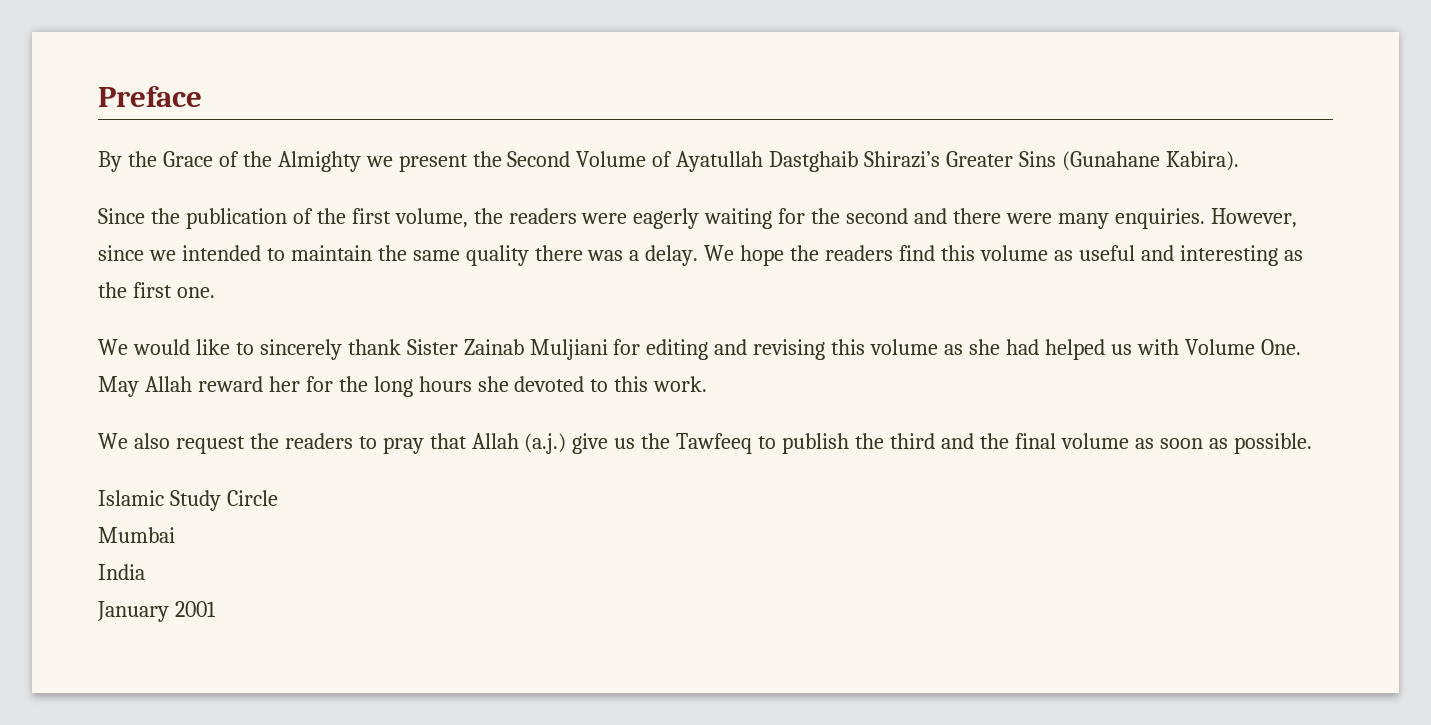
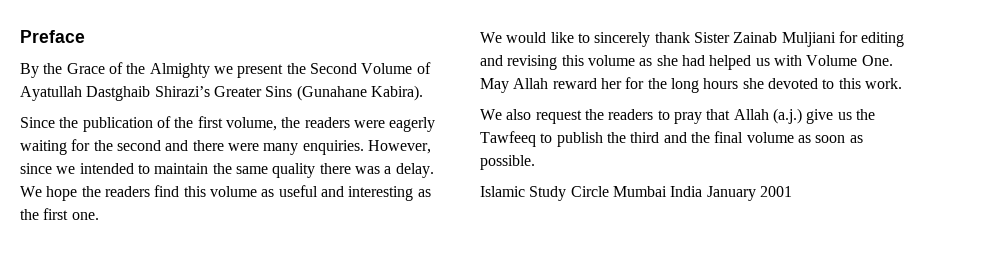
(278, 498) // -> (609, 191) none
(175, 535) // -> (667, 191) none
(145, 572) // -> (703, 191) none

